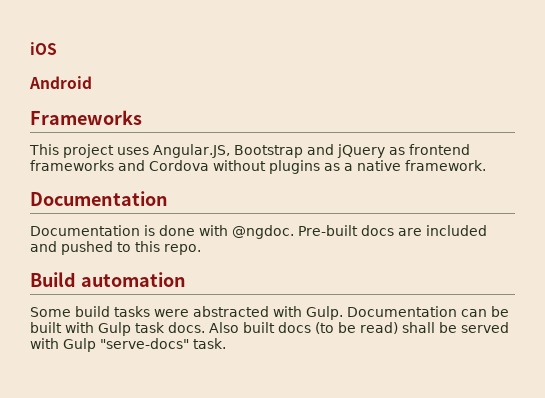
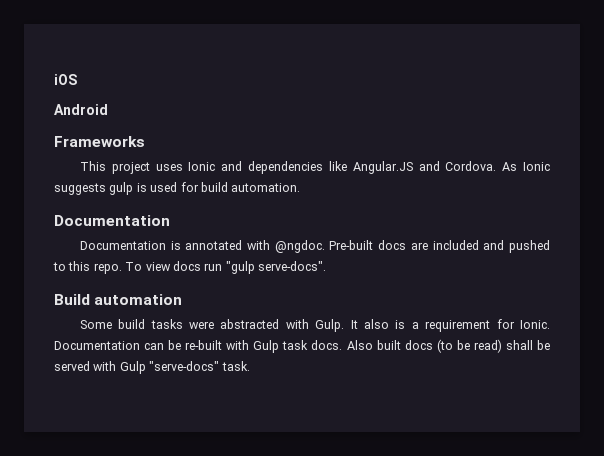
[153,144,470,158] [30,160,486,174] Angular.JS, Bootstrap and jQuery as frontend frameworks and Cordova without plugins as a native framework. -> [188,161,550,174] [54,182,301,195] Ionic and dependencies like Angular.JS and Cordova. As Ionic suggests gulp is used for build automation.
[159,225,195,236] done -> [185,240,243,250] annotated
(201, 249) none -> [125,261,326,274] To view docs run "gulp serve-docs".
(343, 313) none -> [350,319,550,332] It also is a requirement for Ionic.
[30,322,62,333] built -> [185,340,223,350] re-built

